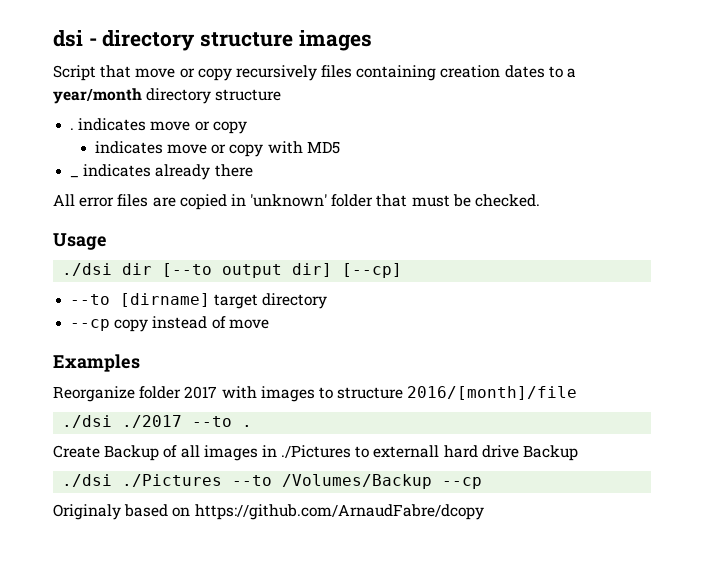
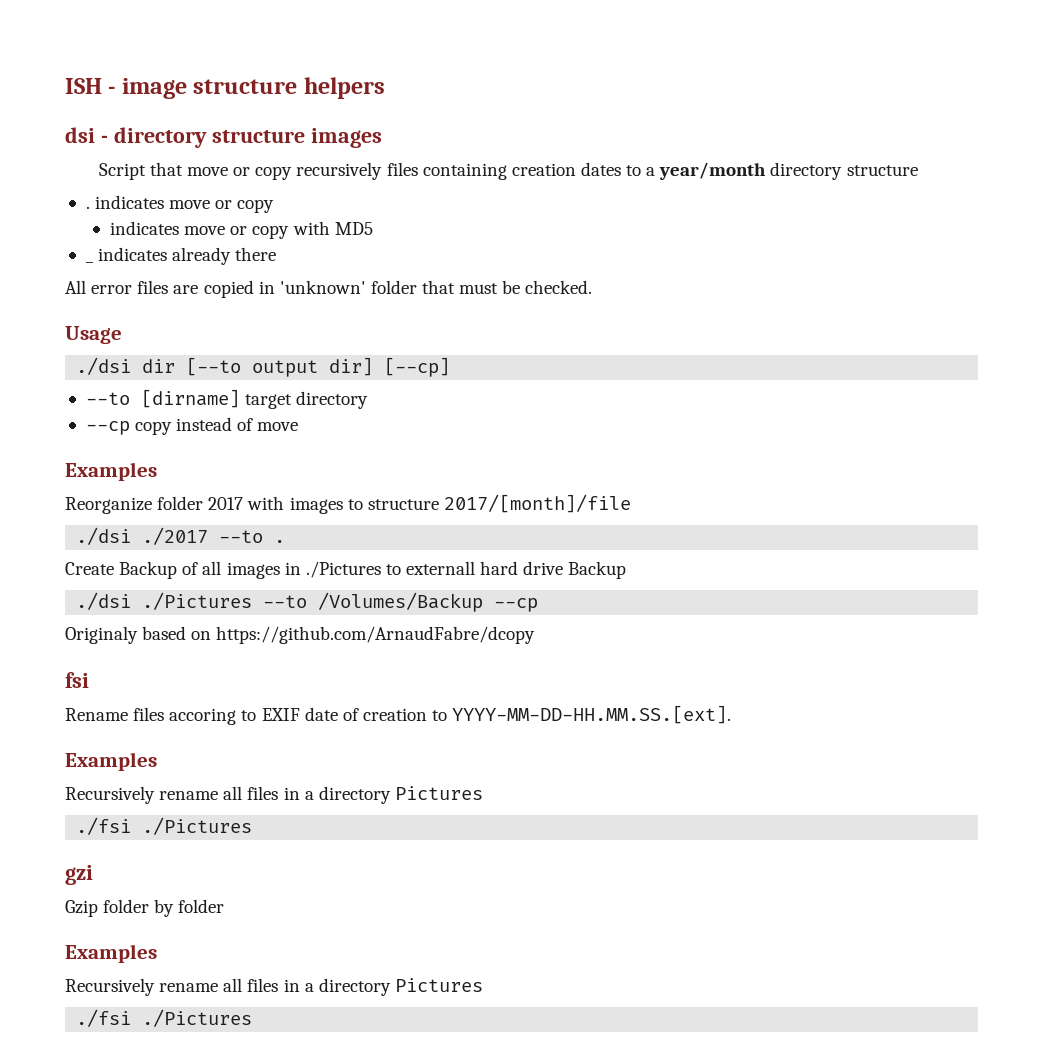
(53, 38) none -> [65,77,385,99] ISH - image structure helpers //
[407,386,578,400] 2016/[month]/file -> [443,494,631,513] 2017/[month]/file
(484, 512) none -> [65,672,89,688] [65,705,732,725] [65,752,157,771] [65,786,483,804] [76,817,253,835] [65,865,93,885] [65,899,225,917] [65,944,157,963] [65,978,483,996] [76,1009,253,1027] // fsi // Rename files accoring to EXIF date of creation to YYYY-MM-DD-HH.MM.SS.[ext]. // Examples // Recursively rename all files in a directory Pictures // ./fsi ./Pictures // gzi // Gzip folder by folder // Examples // Recursively rename all files in a directory Pictures // ./fsi ./Pictures

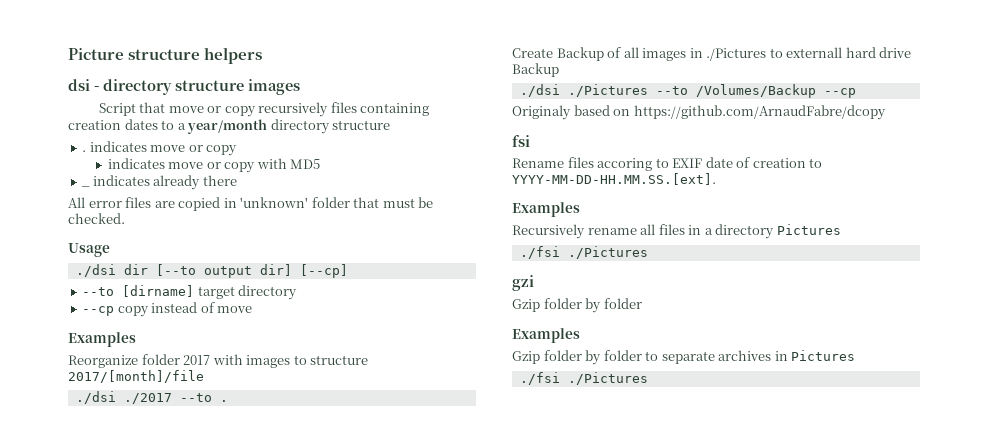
[65,78,187,99] ISH - image -> [68,48,124,60] Picture
[65,978,391,996] Recursively rename all files in a directory -> [512,350,788,365] Gzip folder by folder to separate archives in

